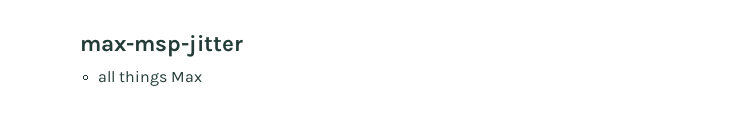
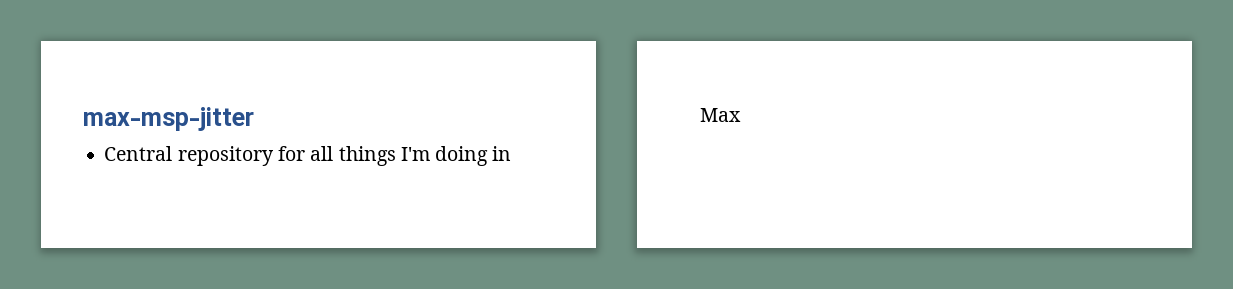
[97,70,167,86] all things -> [104,146,512,166] Central repository for all things I'm doing in

